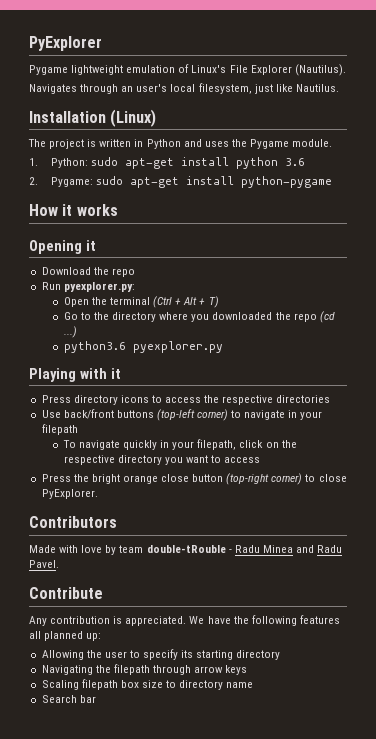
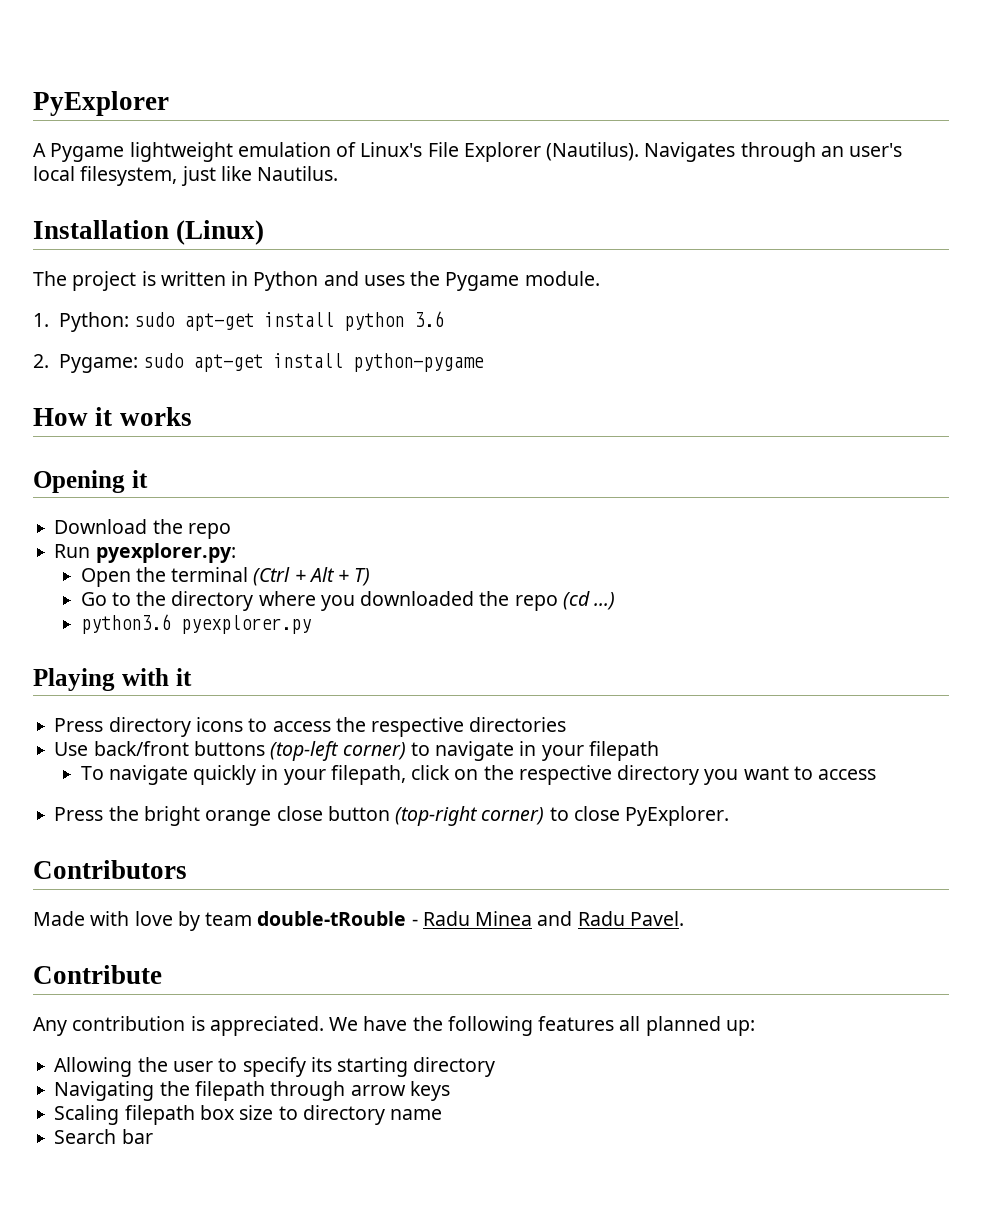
(102, 43) none -> [33,143,46,157] A
(346, 70) // -> (640, 151) none

